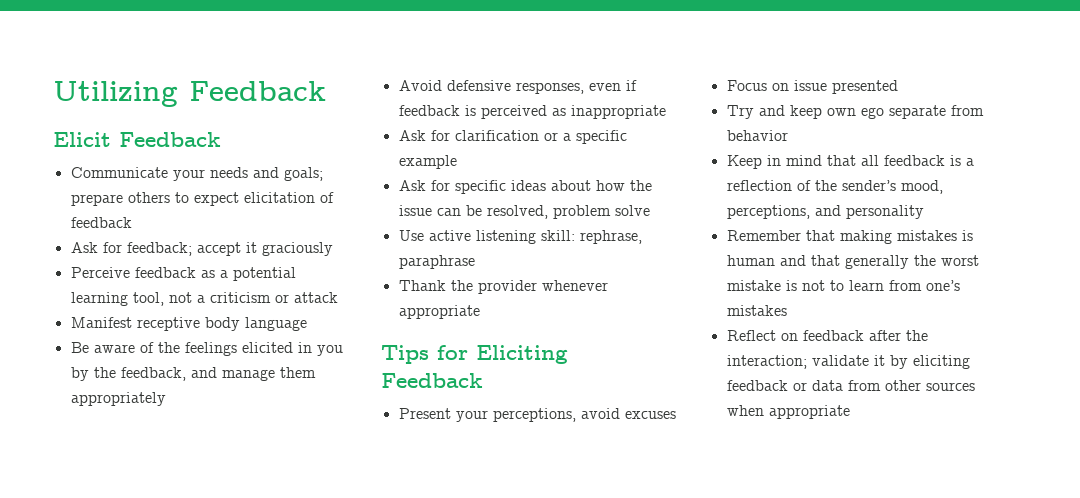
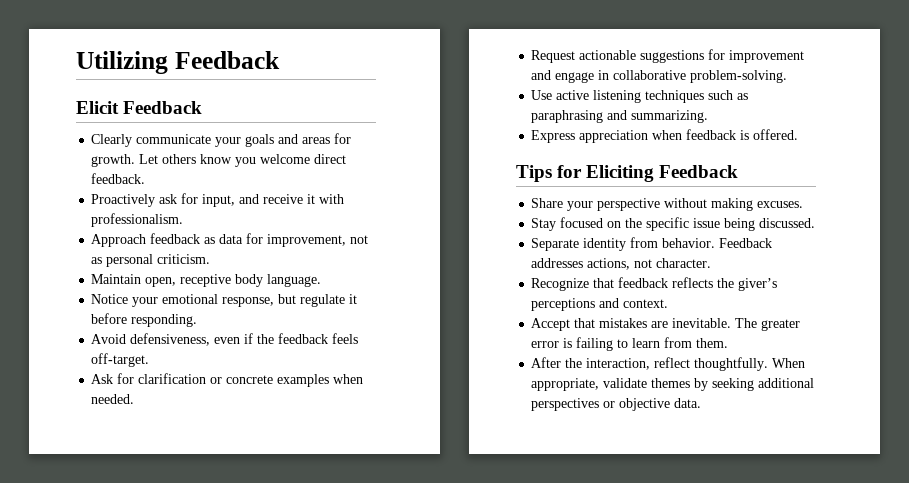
[70,167,323,181] [70,192,334,206] [70,217,132,228] [70,242,333,256] [70,267,296,281] [70,292,338,306] [70,317,307,331] [70,342,343,356] [70,367,316,381] [70,392,166,406] [398,80,637,94] [398,105,666,119] [398,130,627,144] [398,155,457,169] [398,180,652,194] [398,205,650,219] [398,230,642,244] [398,255,475,269] [398,280,608,294] [398,305,480,319] [381,345,568,364] [381,373,483,388] [398,408,676,422] [726,80,898,94] [726,105,984,119] [726,130,788,141] [726,155,974,169] [726,180,943,194] [726,205,924,219] [726,230,973,244] [726,255,979,269] [726,280,960,291] [726,305,787,316] [726,330,928,341] [726,355,970,369] [726,380,975,391] [726,405,850,419] Communicate your needs and goals; prepare others to expect elicitation of feedback // Ask for feedback; accept it graciously // Perceive feedback as a potential learning tool, not a criticism or attack // Manifest receptive body language // Be aware of the feelings elicited in you by the feedback, and manage them appropriately // Avoid defensive responses, even if feedback is perceived as inappropriate // Ask for clarification or a specific example // Ask for specific ideas about how the issue can be resolved, problem solve // Use active listening skill: rephrase, paraphrase // Thank the provider whenever appropriate // Tips for Eliciting Feedback // Present your perceptions, avoid excuses // Focus on issue presented // Try and keep own ego separate from behavior // Keep in mind that all feedback is a reflection of the sender’s mood, perceptions, and personality // Remember that making mistakes is human and that generally the worst mistake is not to learn from one’s mistakes // Reflect on feedback after the interaction; validate it by eliciting feedback or data from other sources when appropriate -> [91,133,352,147] [91,154,347,167] [91,173,146,184] [91,193,345,207] [91,213,184,227] [91,233,369,247] [91,254,211,267] [91,274,322,287] [91,294,358,307] [91,313,198,327] [91,333,359,346] [91,353,150,367] [91,373,364,387] [91,394,135,404] [531,49,805,63] [531,70,788,83] [531,90,749,103] [531,110,709,123] [531,129,799,143] [516,165,739,182] [531,198,804,211] [531,217,816,231] [531,237,773,251] [531,258,712,270] [531,277,778,291] [531,298,669,311] [531,318,801,331] [531,337,729,351] [531,357,806,371] [531,378,815,391] [531,398,702,411] Clearly communicate your goals and areas for growth. Let others know you welcome direct feedback. // Proactively ask for input, and receive it with professionalism. // Approach feedback as data for improvement, not as personal criticism. // Maintain open, receptive body language. // Notice your emotional response, but regulate it before responding. // Avoid defensiveness, even if the feedback feels off-target. // Ask for clarification or concrete examples when needed. // Request actionable suggestions for improvement and engage in collaborative problem-solving. // Use active listening techniques such as paraphrasing and summarizing. // Express appreciation when feedback is offered. // Tips for Eliciting Feedback // Share your perspective without making excuses. // Stay focused on the specific issue being discussed. // Separate identity from behavior. Feedback addresses actions, not character. // Recognize that feedback reflects the giver’s perceptions and context. // Accept that mistakes are inevitable. The greater error is failing to learn from them. // After the interaction, reflect thoughtfully. When appropriate, validate themes by seeking additional perspectives or objective data.

